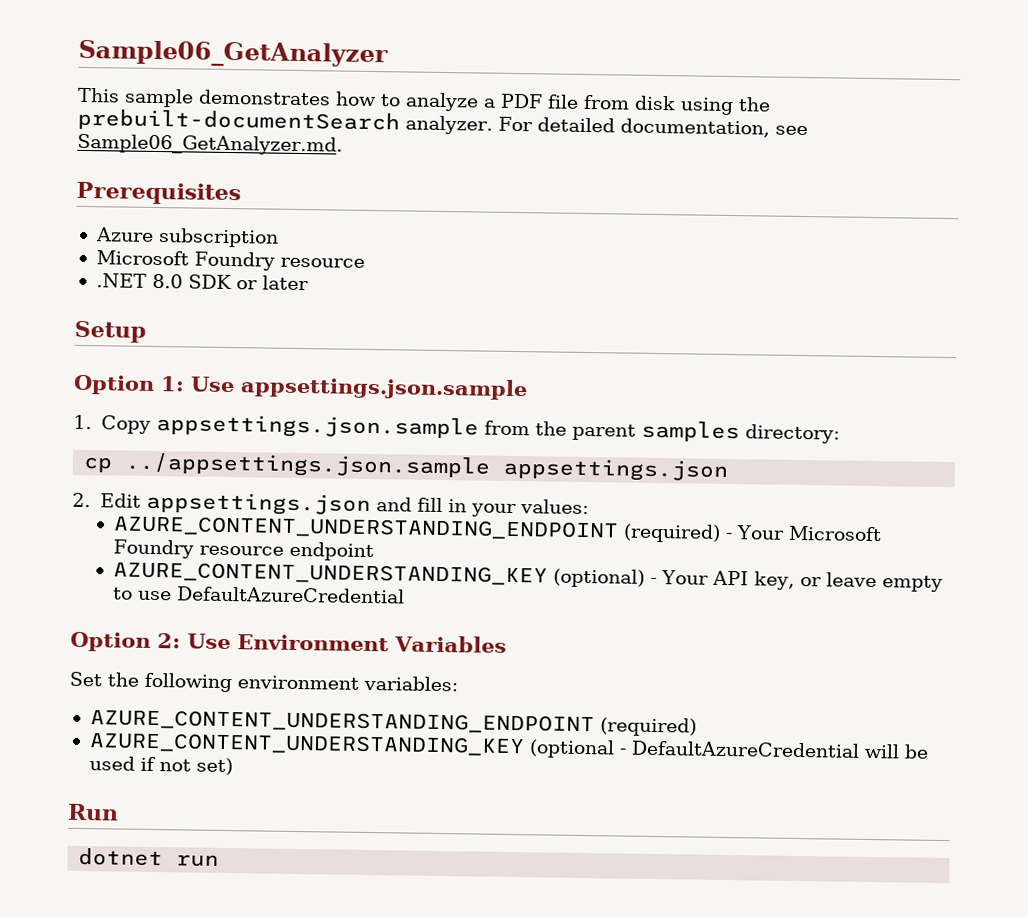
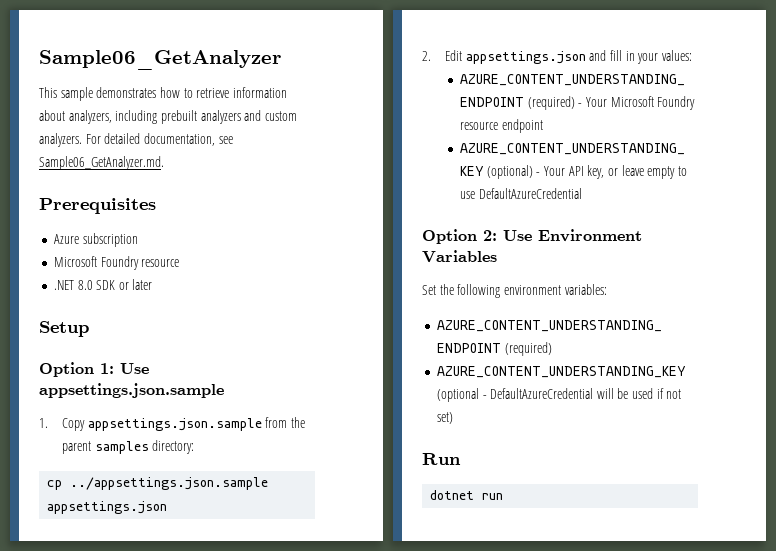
[405,92,771,116] [77,108,493,135] analyze a PDF file from disk using the prebuilt-documentSearch analyzer. -> [196,87,287,98] [39,110,297,124] [39,133,82,147] retrieve information about analyzers, including prebuilt analyzers and custom analyzers.

